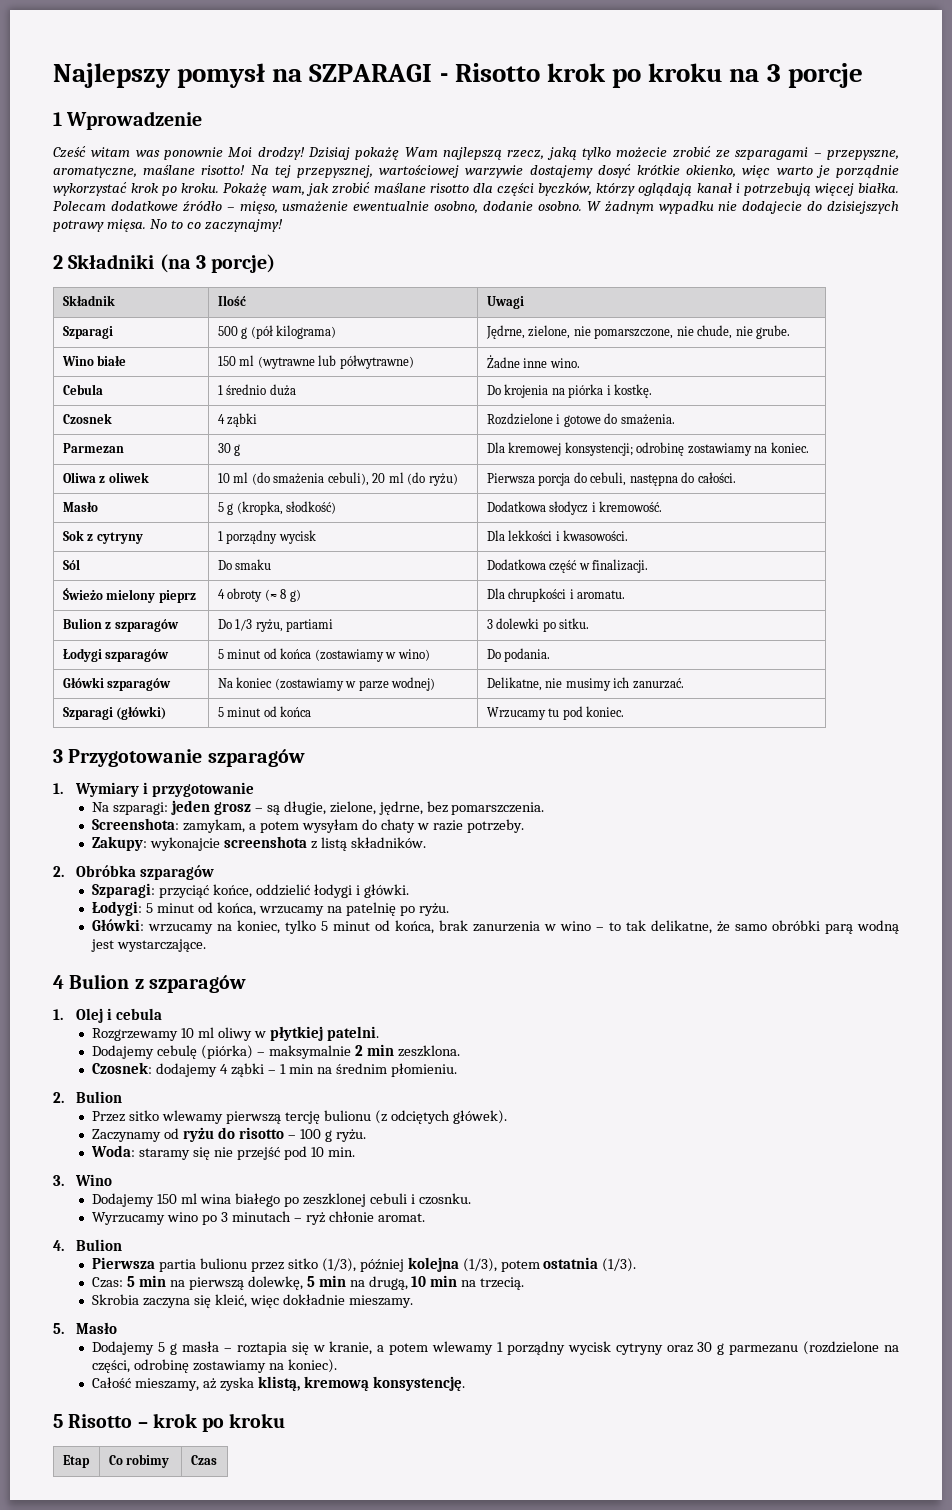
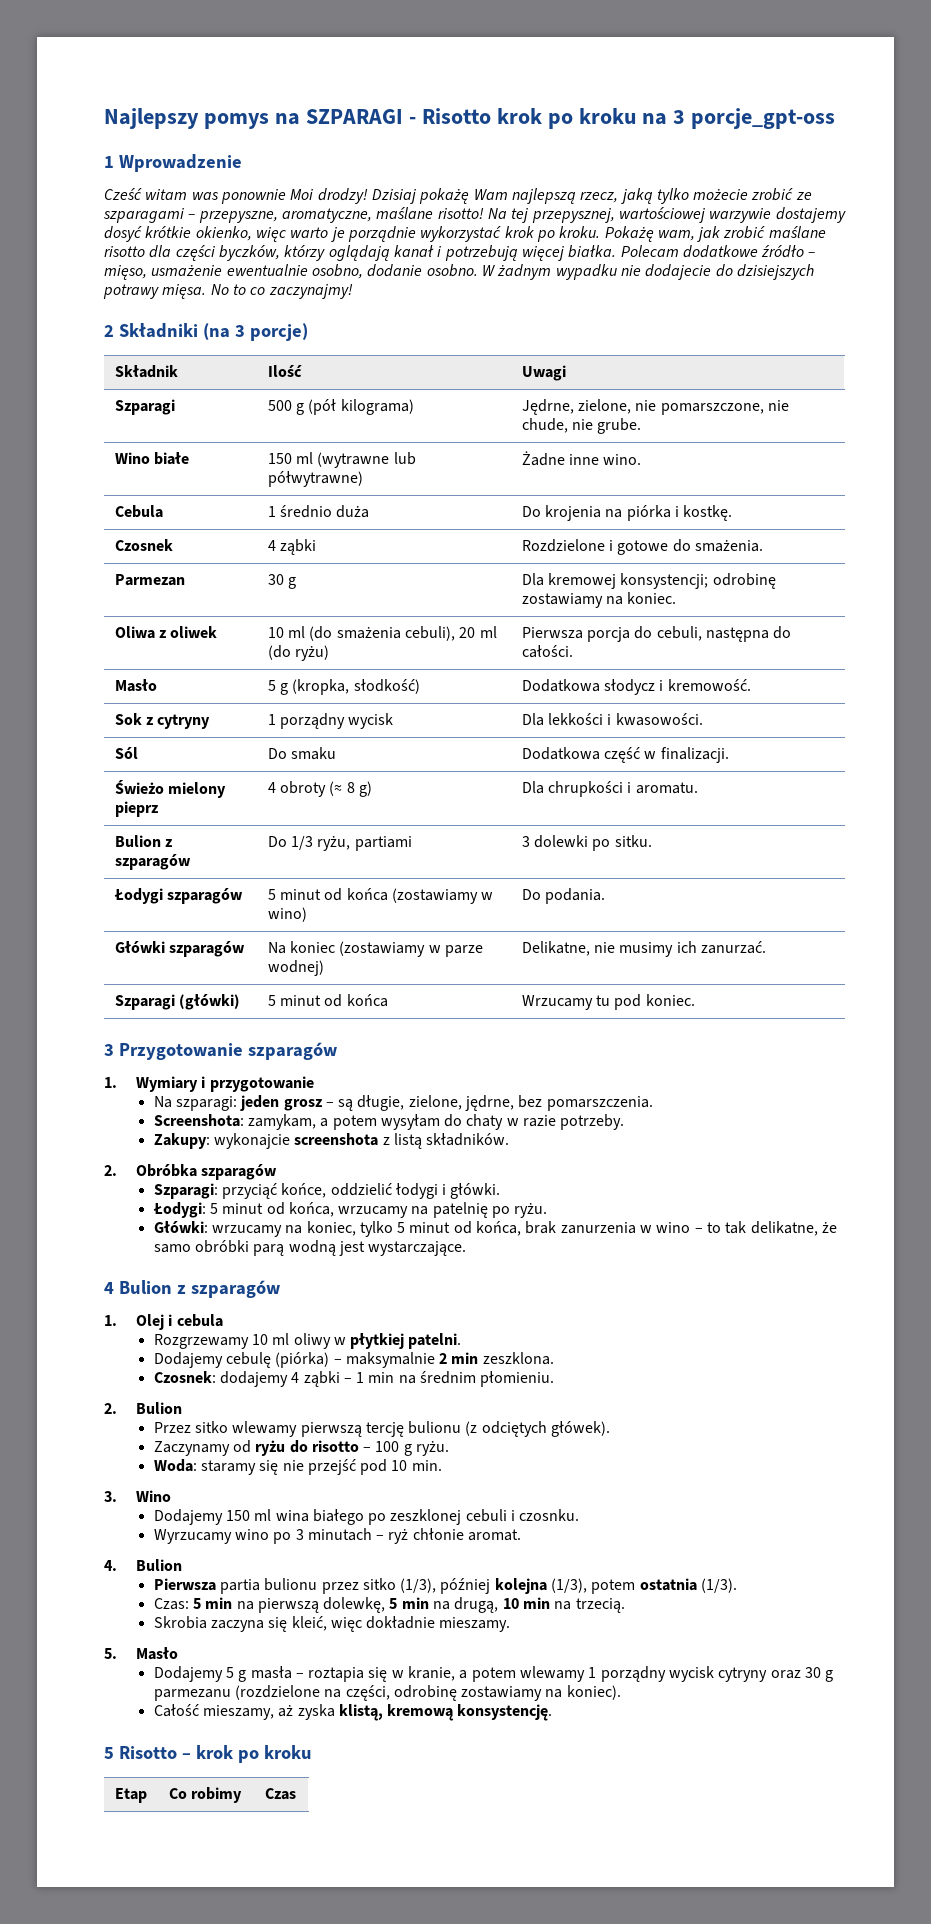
[177,63,267,88] pomysł -> [203,113,269,129] pomys
[787,63,863,88] porcje -> [691,108,836,129] porcje_gpt-oss

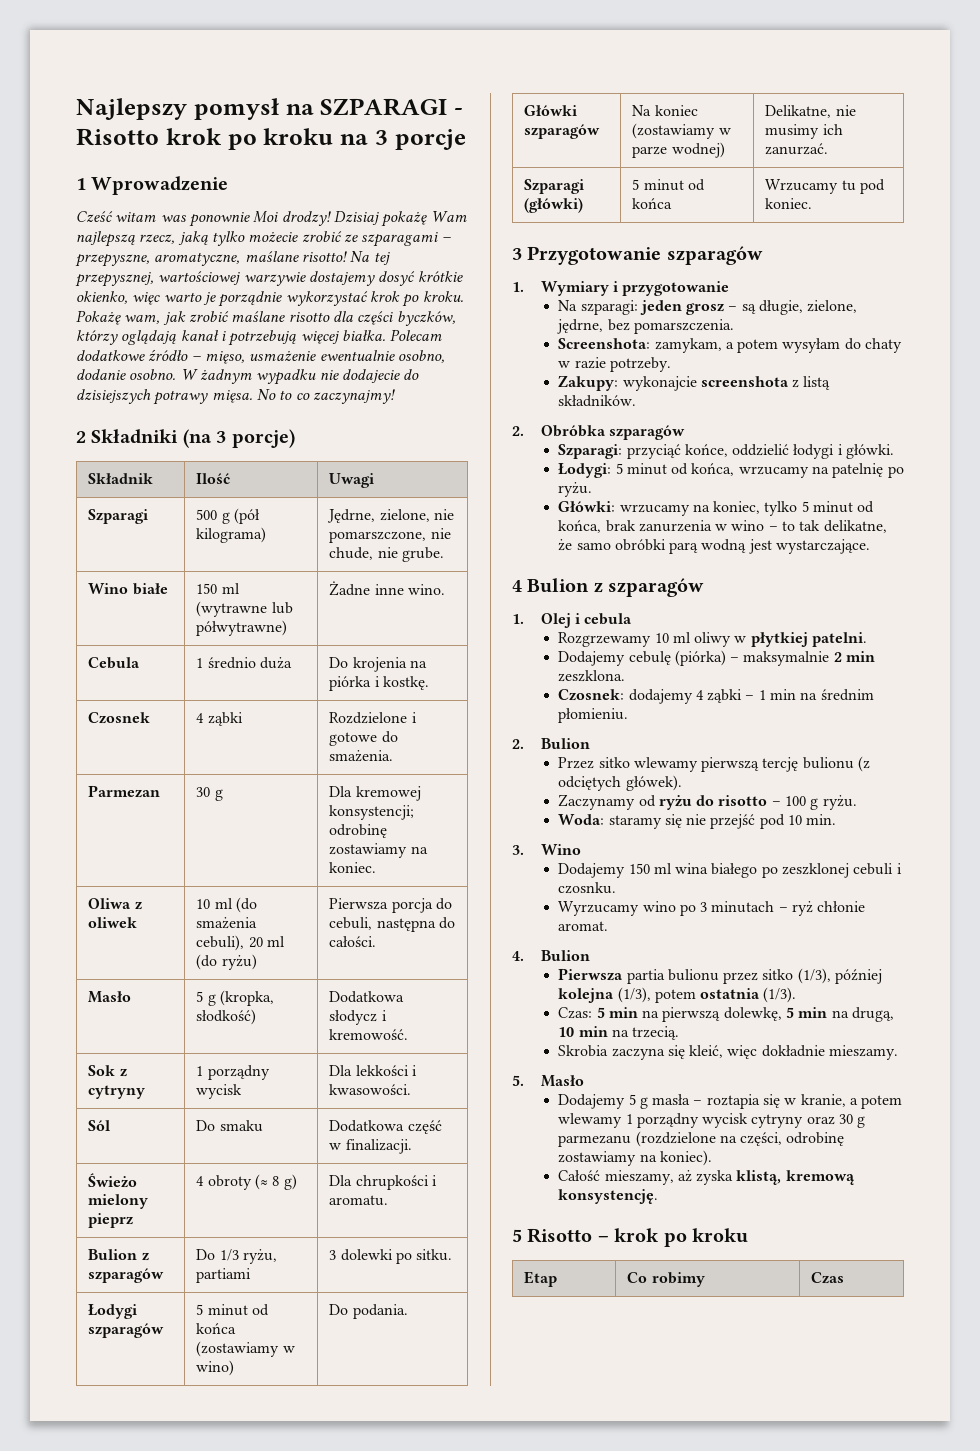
[203,113,269,129] pomys -> [193,98,279,120] pomysł
[691,108,836,129] porcje_gpt-oss -> [394,129,466,150] porcje

